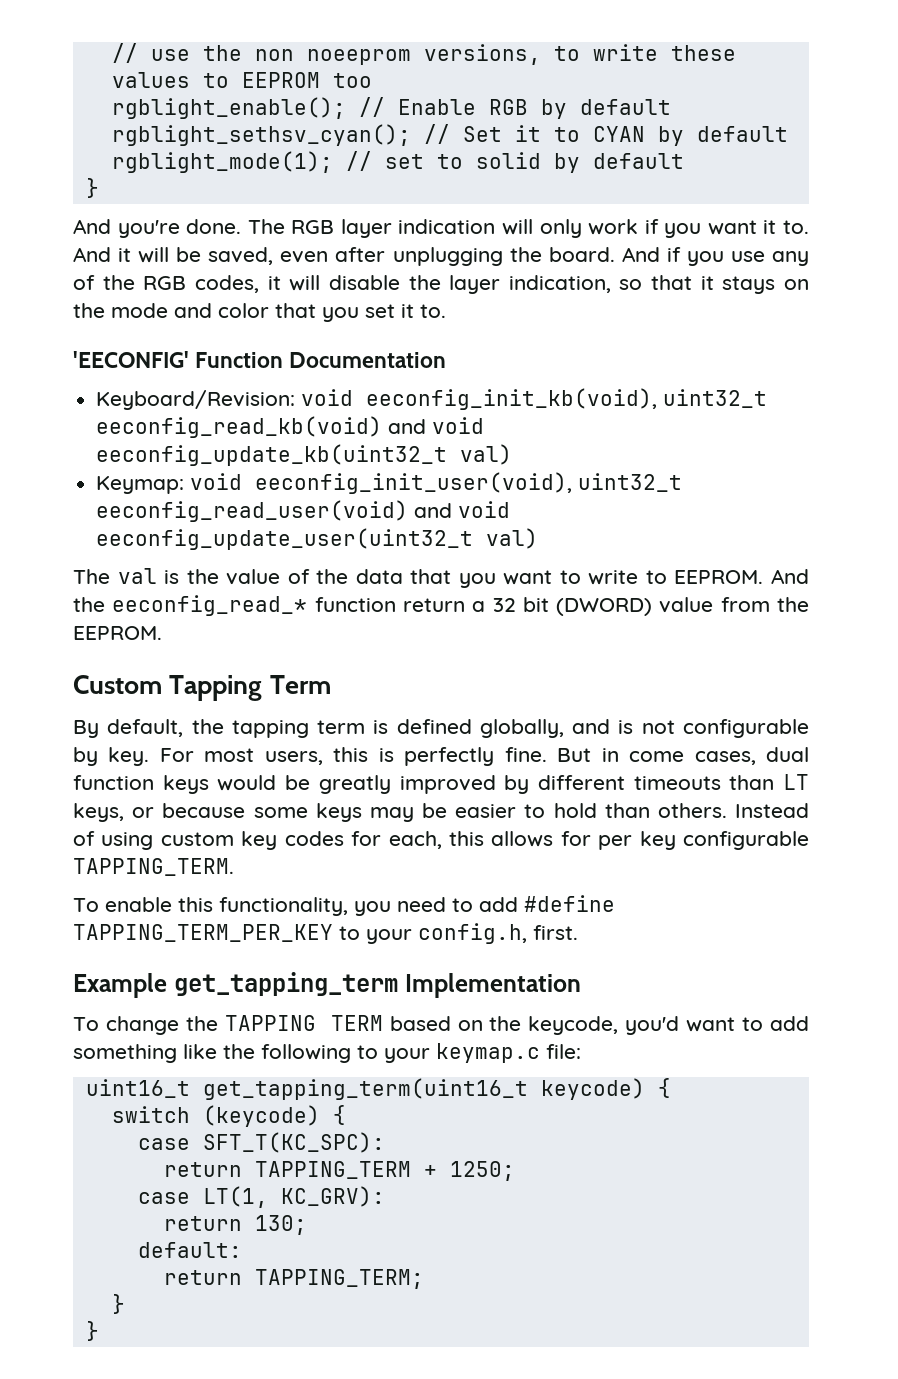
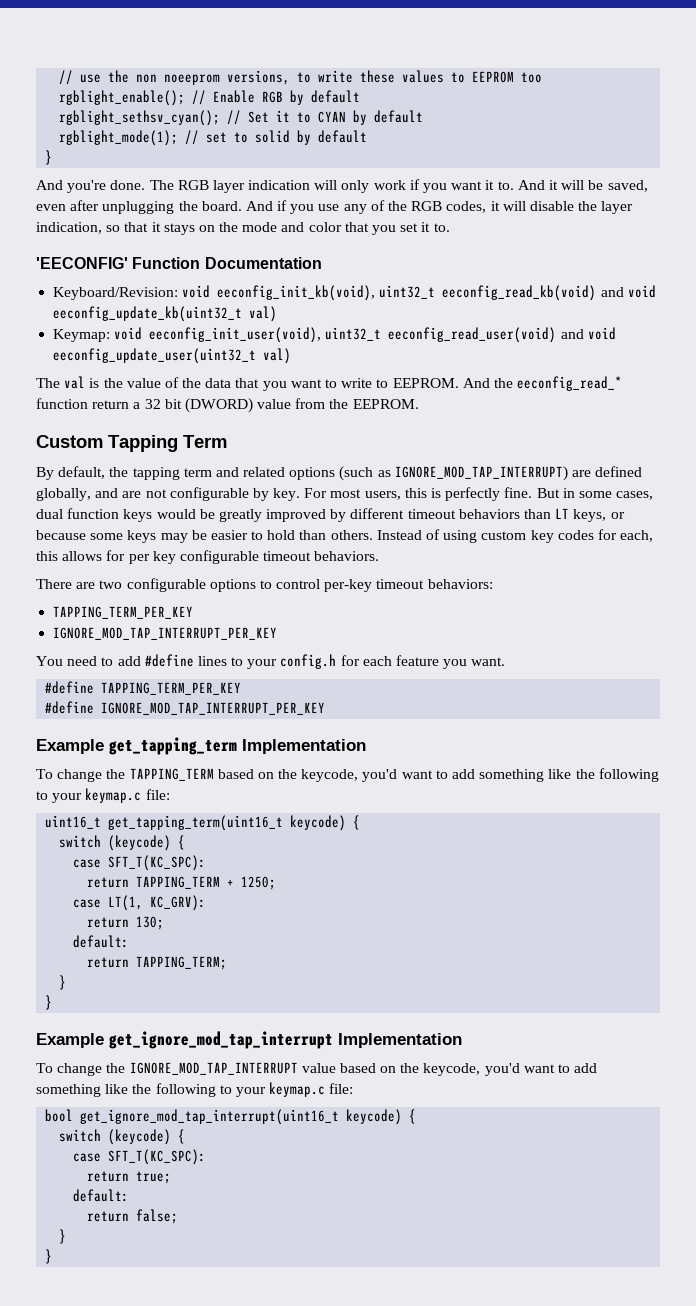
[373,720,389,734] is -> [215,466,592,481] and related options (such as IGNORE_MOD_TAP_INTERRUPT) are
[618,720,634,734] is -> [122,491,142,498] are
[629,751,685,762] come -> [578,491,612,498] some
[633,776,721,790] timeouts -> [407,509,520,519] timeout behaviors
[73,858,234,876] [73,897,391,916] TAPPING_TERM. // To enable this functionality, you -> [263,551,380,561] [36,578,493,592] [53,606,194,619] [53,627,278,640] [36,656,63,666] timeout behaviors. // There are two configurable options to control per-key timeout behaviors: // TAPPING_TERM_PER_KEY // IGNORE_MOD_TAP_INTERRUPT_PER_KEY // You
[73,923,578,944] TAPPING_TERM_PER_KEY to your config.h, first. -> [197,654,506,669] [45,681,242,695] [45,701,326,715] lines to your config.h for each feature you want. // #define TAPPING_TERM_PER_KEY // #define IGNORE_MOD_TAP_INTERRUPT_PER_KEY
[224,1015,383,1031] TAPPING TERM -> [129,768,214,781] TAPPING_TERM
(99, 1331) none -> [36,1031,462,1049] [36,1062,598,1076] [36,1082,354,1097] [45,1109,417,1125] [59,1129,186,1145] [73,1149,207,1165] [87,1171,172,1184] [73,1189,130,1202] [87,1209,179,1224] [59,1229,67,1244] [45,1249,53,1264] // Example get_ignore_mod_tap_interrupt Implementation // To change the IGNORE_MOD_TAP_INTERRUPT value based on the keycode, you'd want to add something like the following to your keymap.c file: // bool get_ignore_mod_tap_interrupt(uint16_t keycode) { // switch (keycode) { // case SFT_T(KC_SPC): // return true; // default: // return false; // } // }

